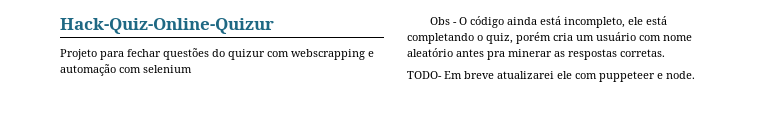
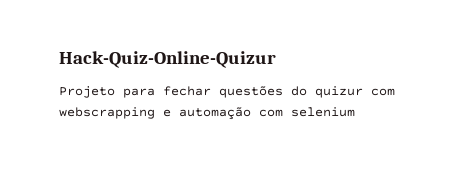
[430,16,668,28] [407,32,692,44] [407,48,665,60] [407,71,695,82] // Obs - O código ainda está incompleto, ele está completando o quiz, porém cria um usuário com nome aleatório antes pra minerar as respostas corretas. // TODO- Em breve atualizarei ele com puppeteer e node. -> (355, 112) none

